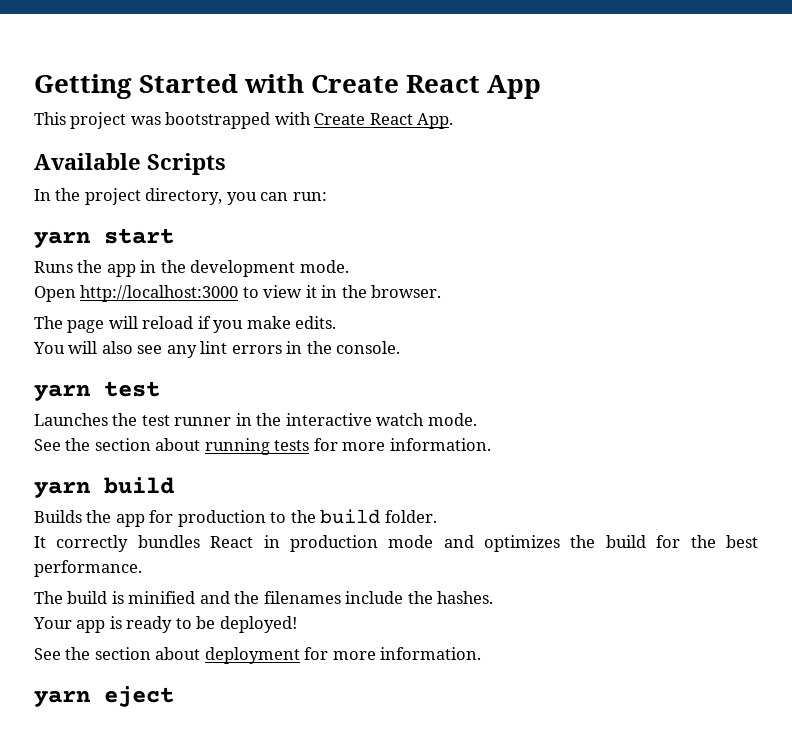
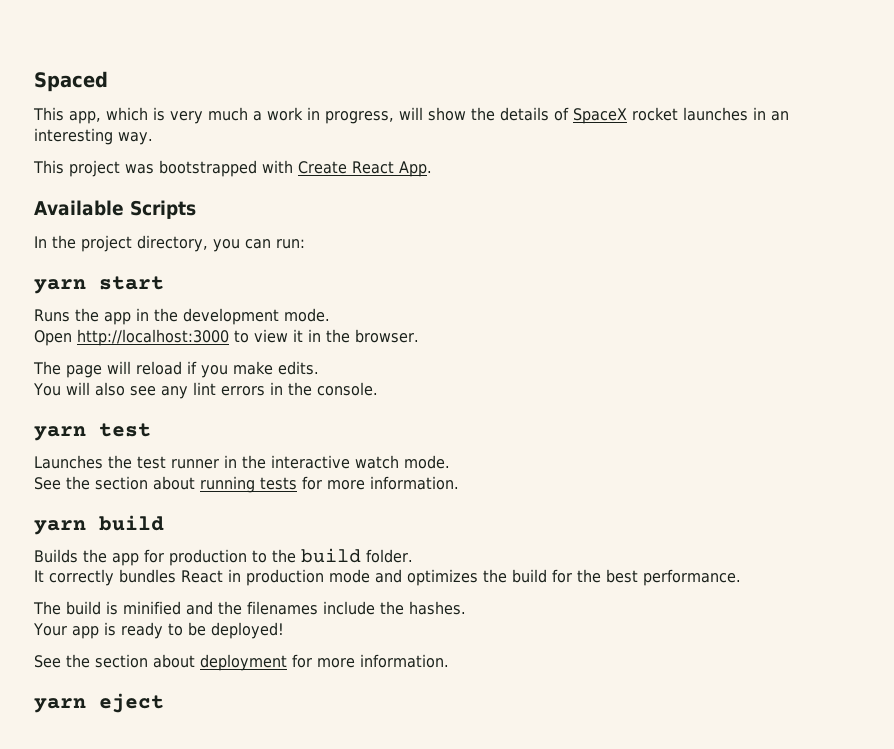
[34,74,542,99] Getting Started with Create React App -> [34,71,108,92] [33,107,789,124] [34,128,153,145] Spaced // This app, which is very much a work in progress, will show the details of SpaceX rocket launches in an interesting way.

